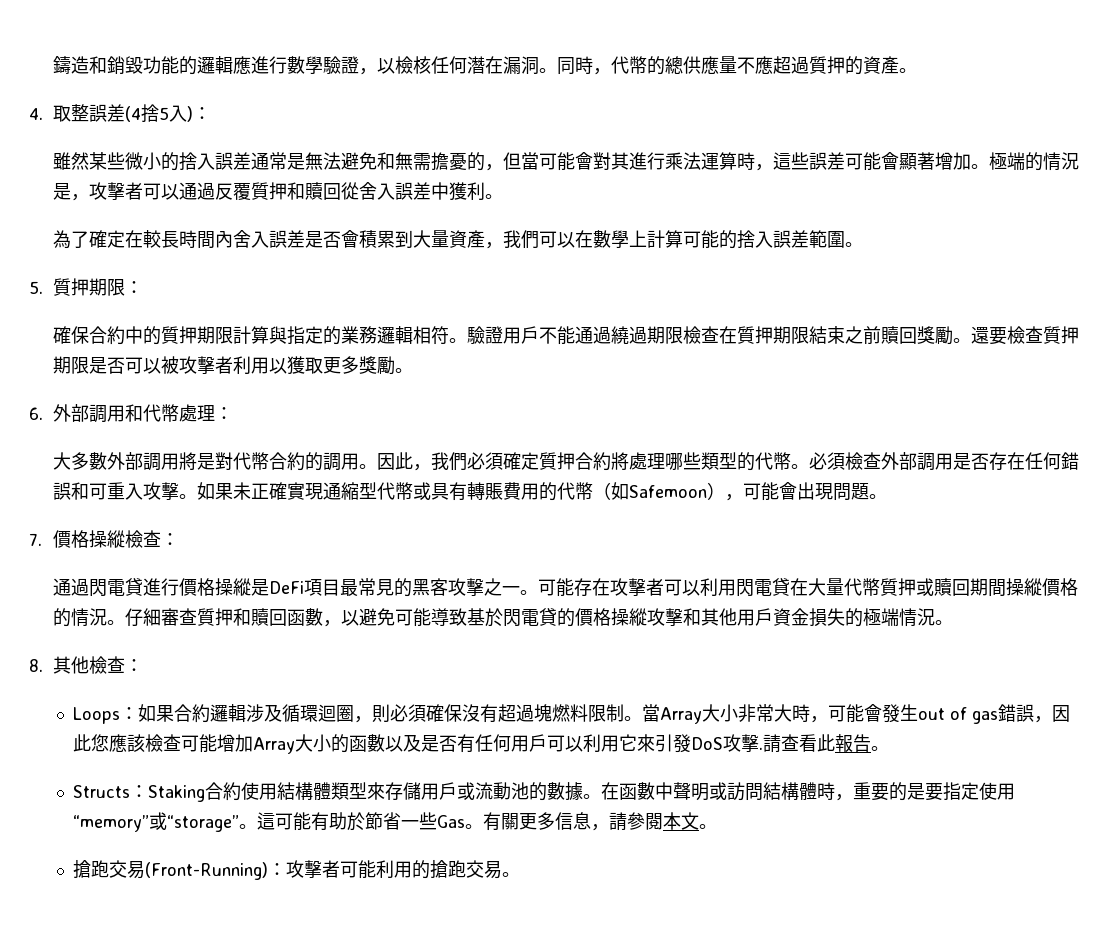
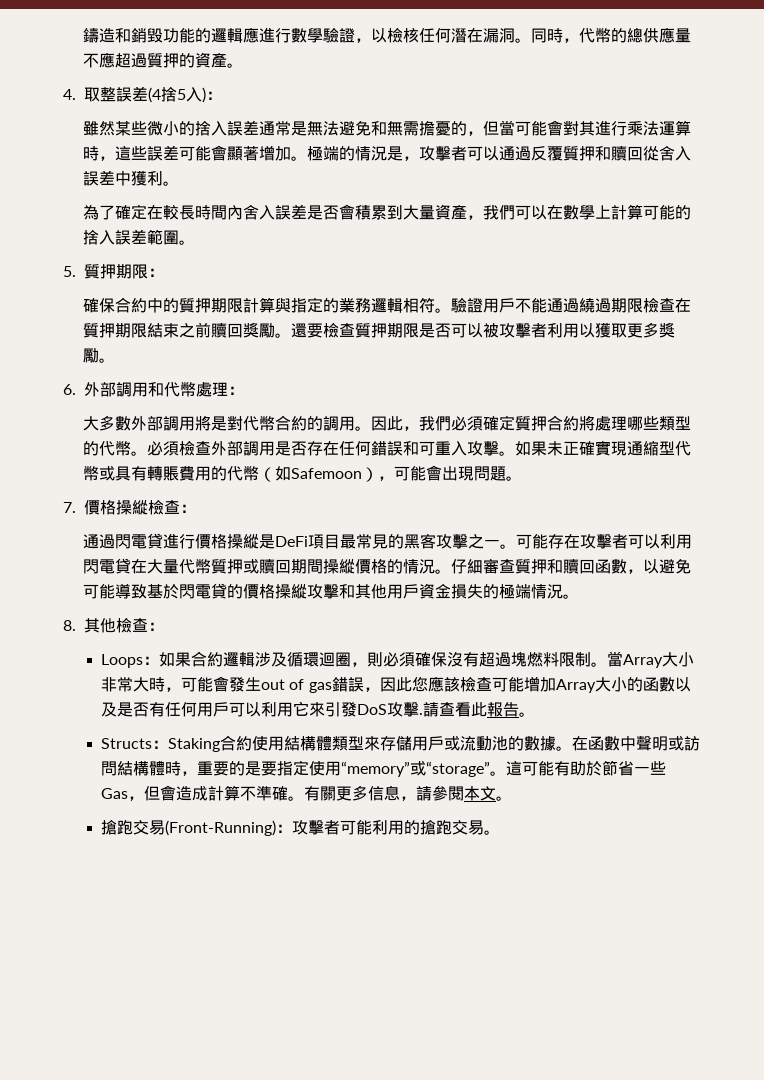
(466, 821) none -> [127,785,288,801] ，但會造成計算不準確

